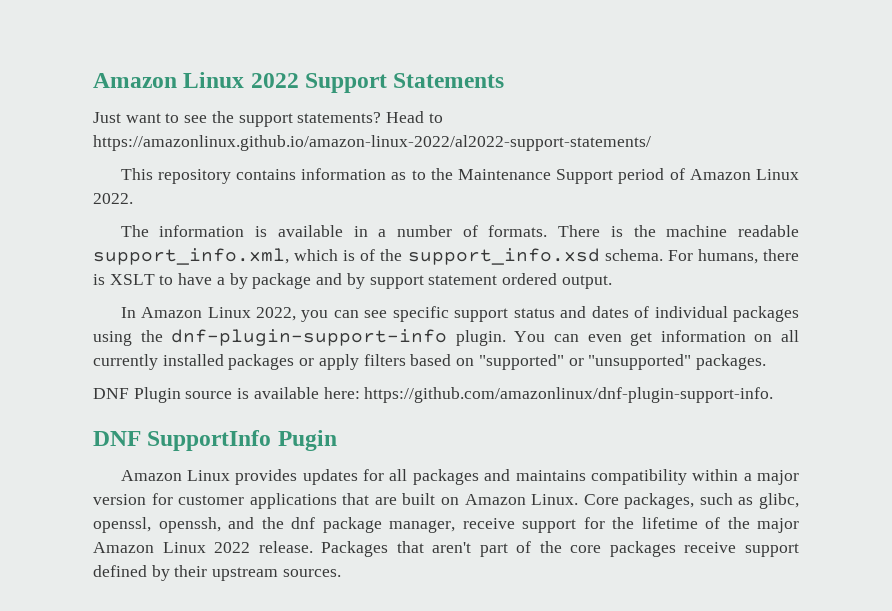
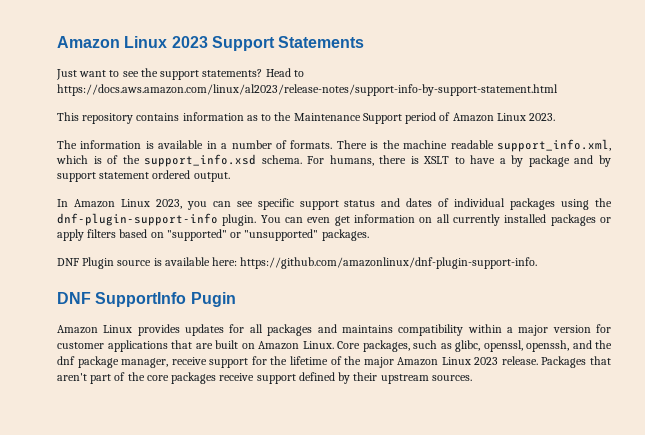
[93,72,299,88] Amazon Linux 2022 -> [57,36,208,48] Amazon Linux 2023
[93,135,651,151] https://amazonlinux.github.io/amazon-linux-2022/al2022-support-statements/ -> [57,84,558,96] https://docs.aws.amazon.com/linux/al2023/release-notes/support-info-by-support-statement.html
[93,193,133,204] 2022. -> [529,113,556,121] 2023.
[255,307,296,321] 2022, -> [155,199,182,209] 2023,
[214,542,251,553] 2022 -> [474,357,499,365] 2023

